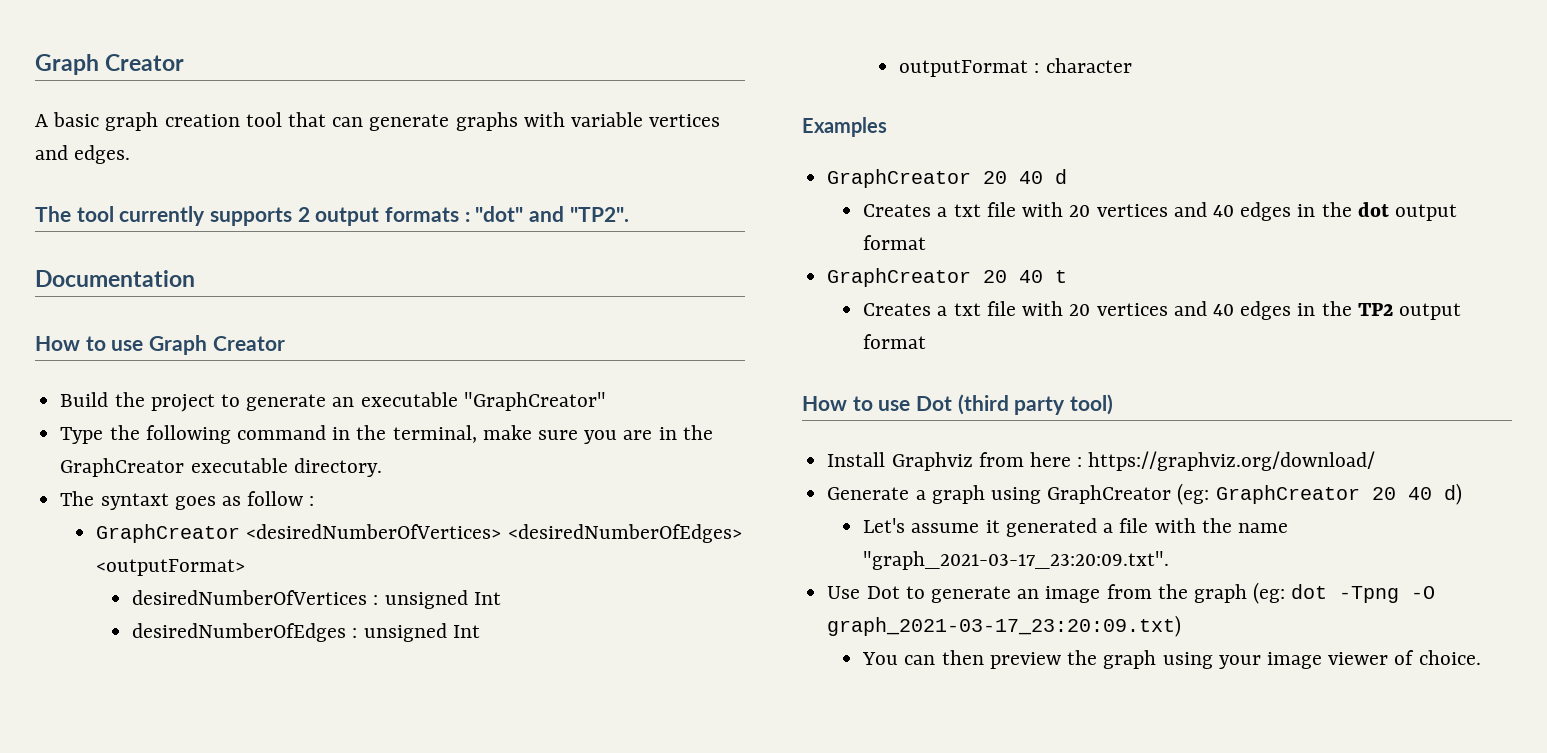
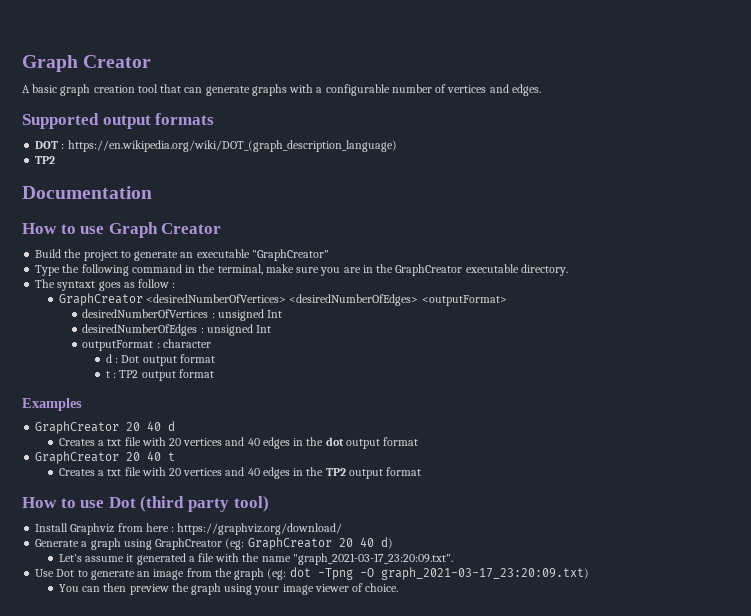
[571,112,644,127] variable -> [316,84,447,96] a configurable number of
[35,206,629,226] The tool currently supports 2 output formats : "dot" and "TP2". -> [22,113,215,129] [35,140,397,152] [35,156,56,164] Supported output formats // DOT : https://en.wikipedia.org/wiki/DOT_(graph_description_language) // TP2
(1132, 65) none -> [105,354,215,366] [105,369,214,381] // d : Dot output format // t : TP2 output format

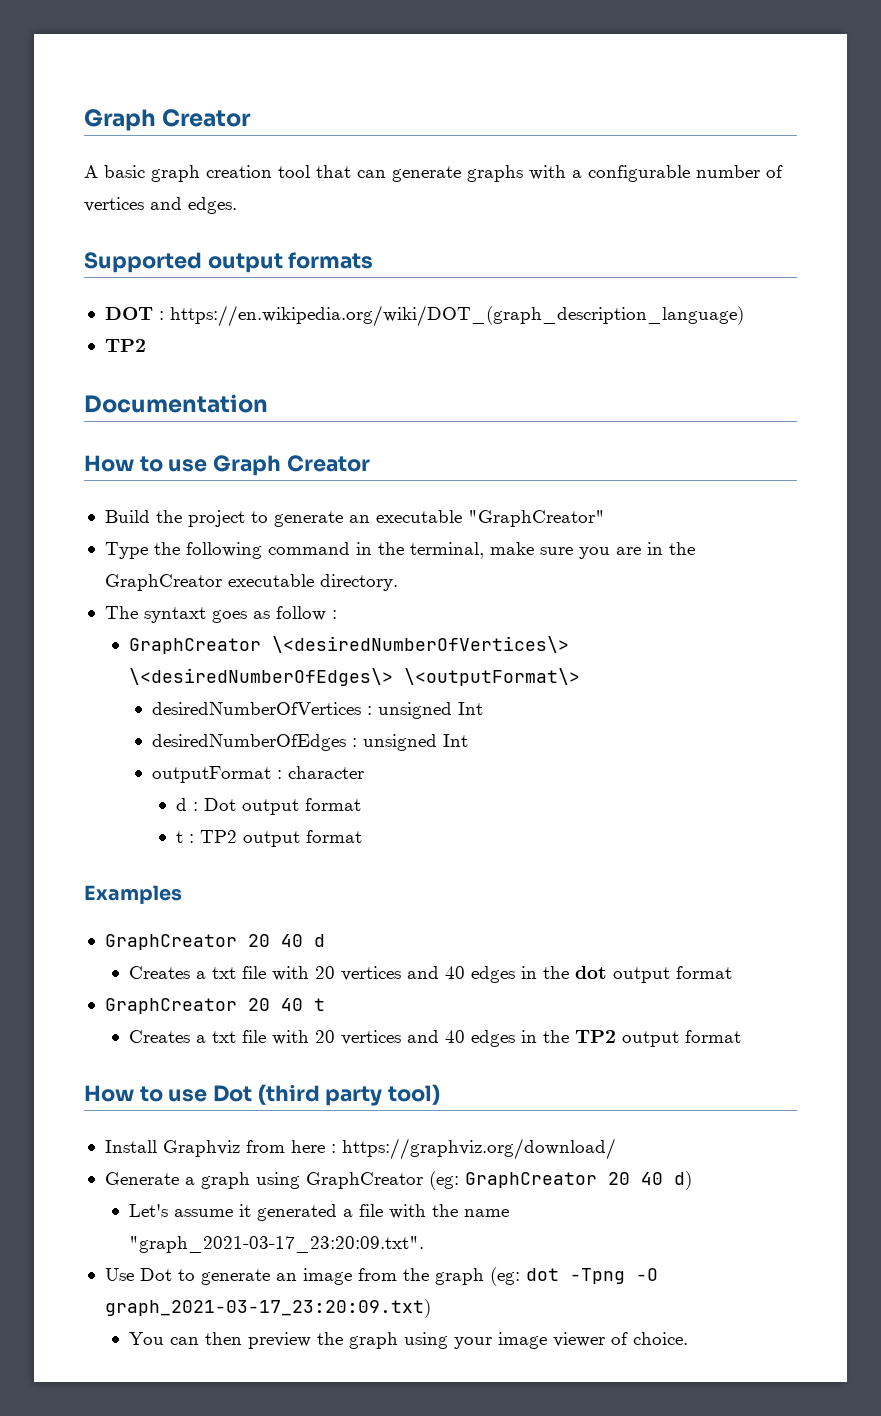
[146,294,507,306] <desiredNumberOfVertices> <desiredNumberOfEdges> <outputFormat> -> [271,636,569,653] [128,668,580,686] \<desiredNumberOfVertices\> \<desiredNumberOfEdges\> \<outputFormat\>

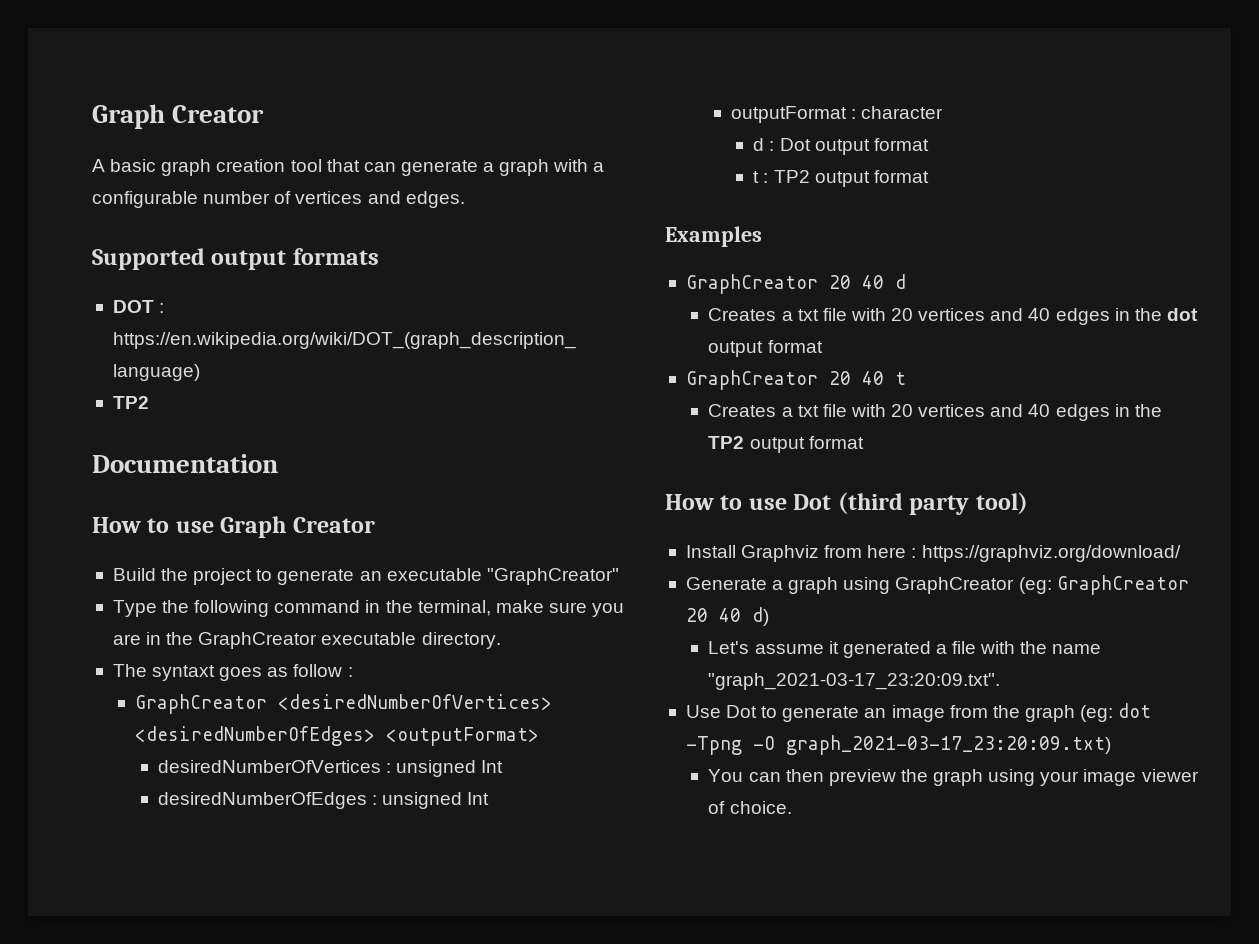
[467,165,523,182] graphs -> [483,159,550,176] a graph
[271,636,569,653] [128,668,580,686] \<desiredNumberOfVertices\> \<desiredNumberOfEdges\> \<outputFormat\> -> [278,694,553,710] [135,726,540,746] <desiredNumberOfVertices> <desiredNumberOfEdges> <outputFormat>

